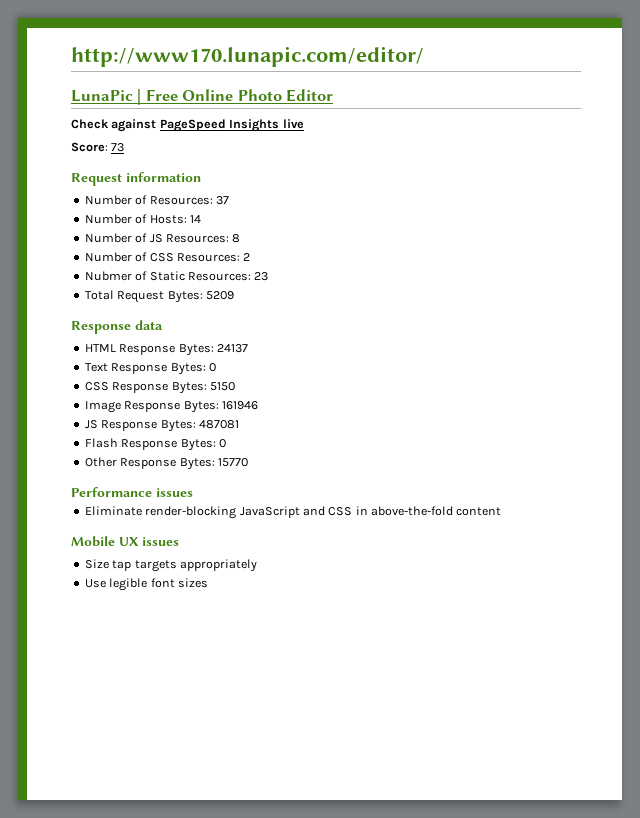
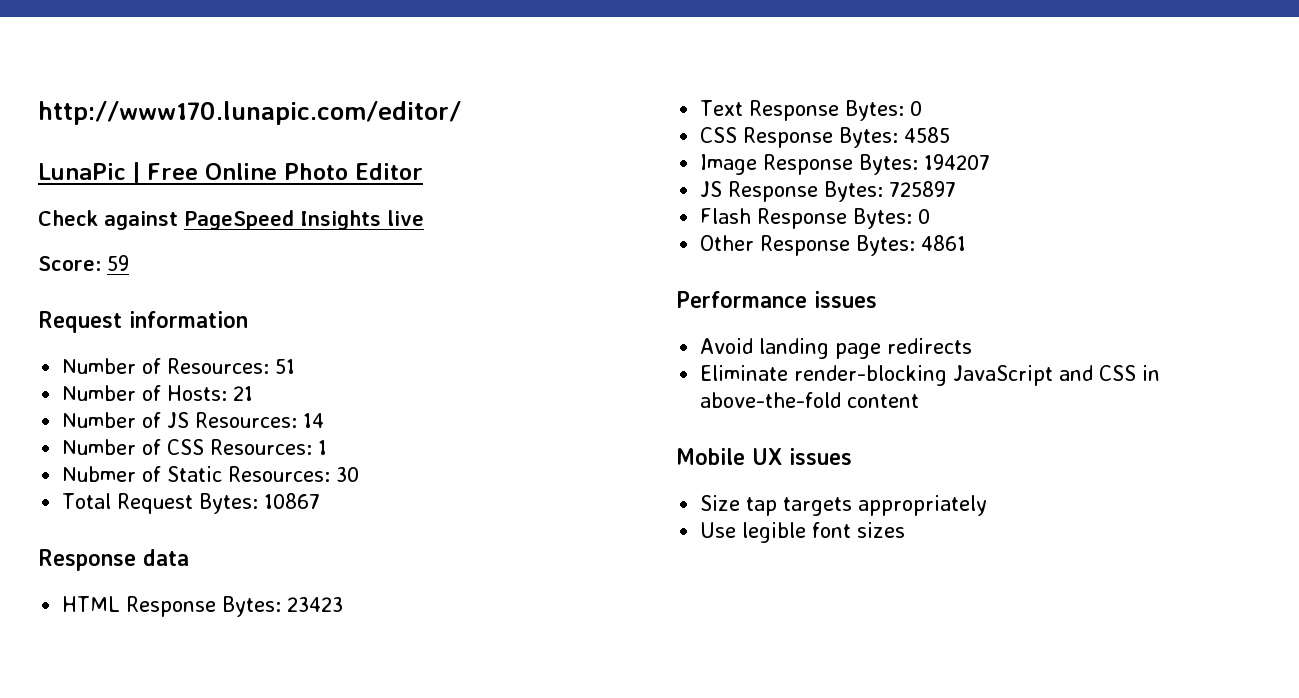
[111,143,125,152] 73 -> [107,255,129,271] 59
[215,196,229,205] 37 -> [275,359,296,374] 51
[189,215,201,223] 14 -> [233,386,254,401] 21
[232,234,241,243] 8 -> [303,413,325,428] 14
[243,253,251,261] 2 -> [318,440,328,455] 1
[254,272,269,281] 23 -> [336,467,360,482] 30
[205,291,234,300] 5209 -> [264,493,321,509] 10867
[216,344,248,353] 24137 -> [287,597,344,612] 23423
[209,382,235,391] 5150 -> [904,127,951,143] 4585
[221,401,258,410] 161946 -> [924,154,991,170] 194207
[198,420,239,429] 487081 -> [889,181,957,197] 725897
[217,458,248,467] 15770 -> [921,235,967,251] 4861
(193, 492) none -> [700,338,973,359] // Avoid landing page redirects

